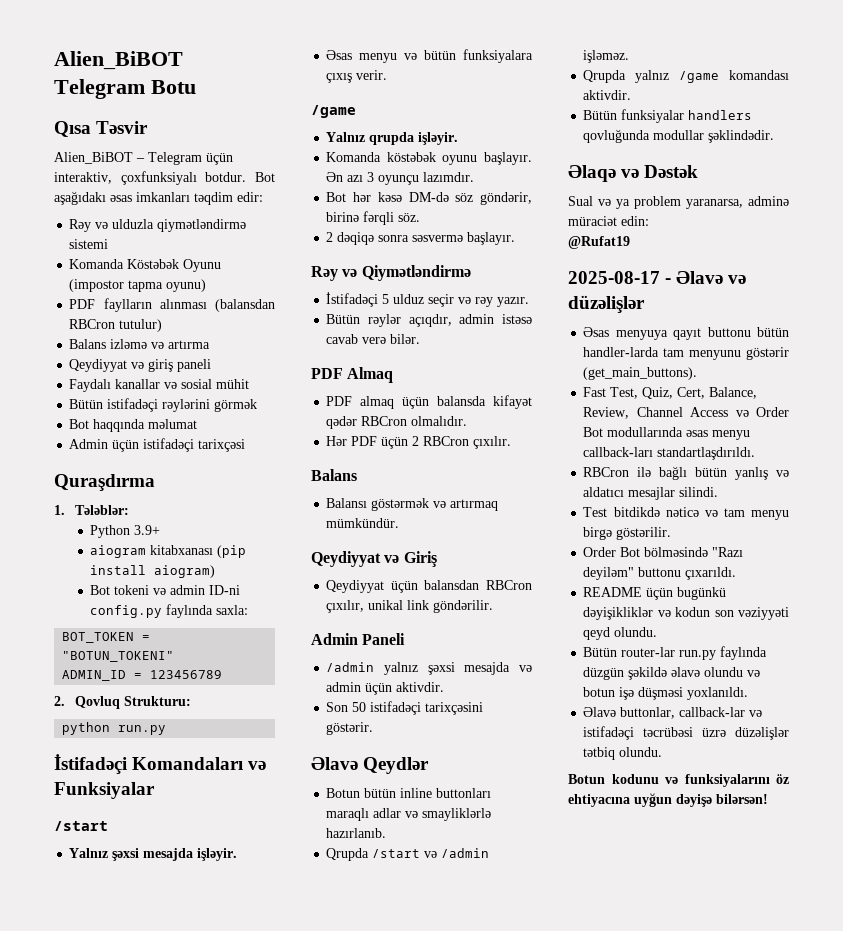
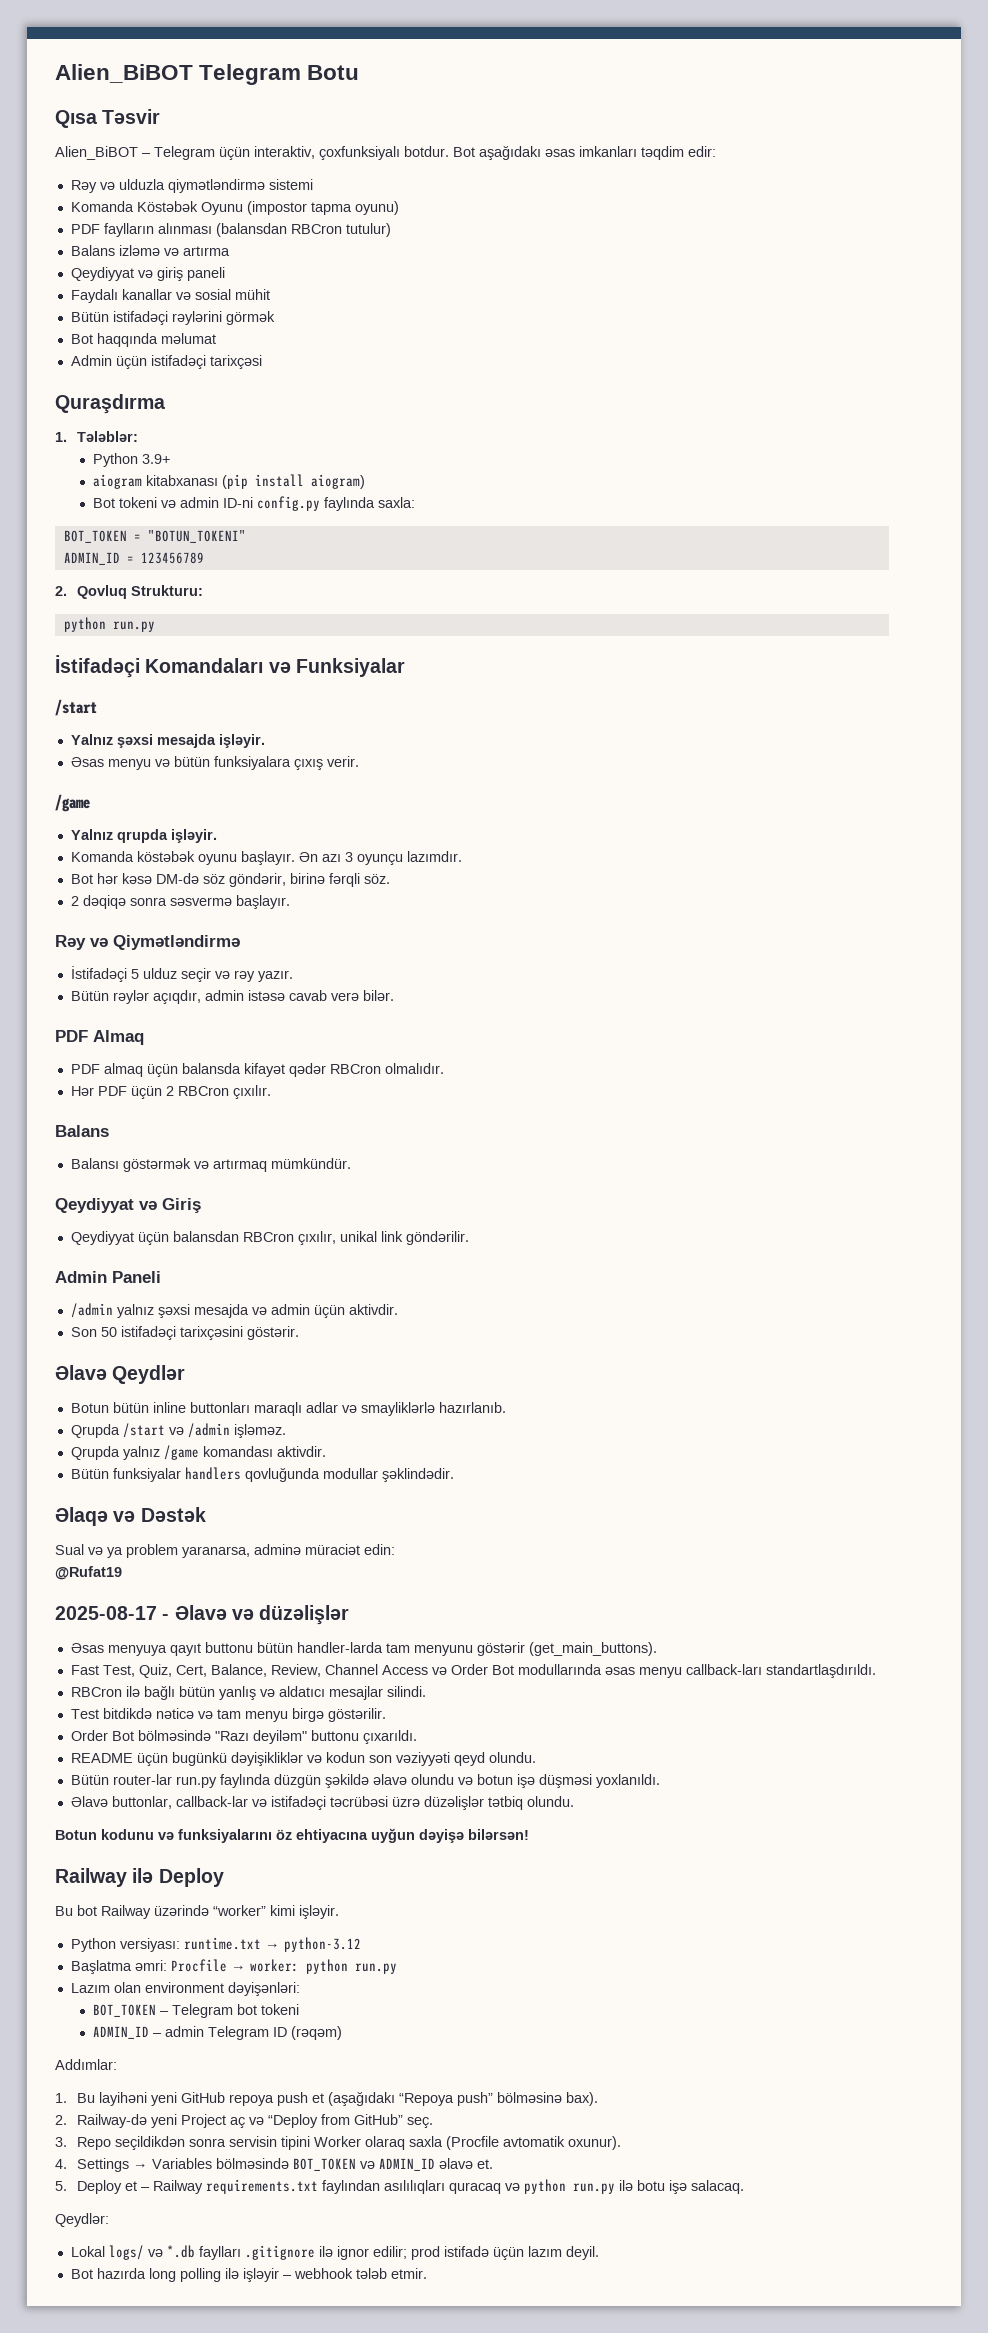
(768, 799) none -> [55,1868,224,1887] [55,1905,339,1919] [70,1937,361,1952] [70,1959,397,1974] [70,1982,300,1996] [92,2004,299,2018] [92,2026,342,2040] [55,2059,117,2070] [55,2091,598,2106] [55,2114,433,2128] [55,2136,621,2150] [55,2158,493,2172] [55,2179,744,2194] [55,2213,109,2227] [70,2245,599,2260] [70,2268,427,2282] // Railway ilə Deploy // Bu bot Railway üzərində “worker” kimi işləyir. // Python versiyası: runtime.txt → python-3.12 // Başlatma əmri: Procfile → worker: python run.py // Lazım olan environment dəyişənləri: // BOT_TOKEN – Telegram bot tokeni // ADMIN_ID – admin Telegram ID (rəqəm) // Addımlar: // 1. Bu layihəni yeni GitHub repoya push et (aşağıdakı “Repoya push” bölməsinə bax). // 2. Railway-də yeni Project aç və “Deploy from GitHub” seç. // 3. Repo seçildikdən sonra servisin tipini Worker olaraq saxla (Procfile avtomatik oxunur). // 4. Settings → Variables bölməsində BOT_TOKEN və ADMIN_ID əlavə et. // 5. Deploy et – Railway requirements.txt faylından asılılıqları quracaq və python run.py ilə botu işə salacaq. // Qeydlər: // Lokal logs/ və *.db faylları .gitignore ilə ignor edilir; prod istifadə üçün lazım deyil. // Bot hazırda long polling ilə işləyir – webhook tələb etmir.

